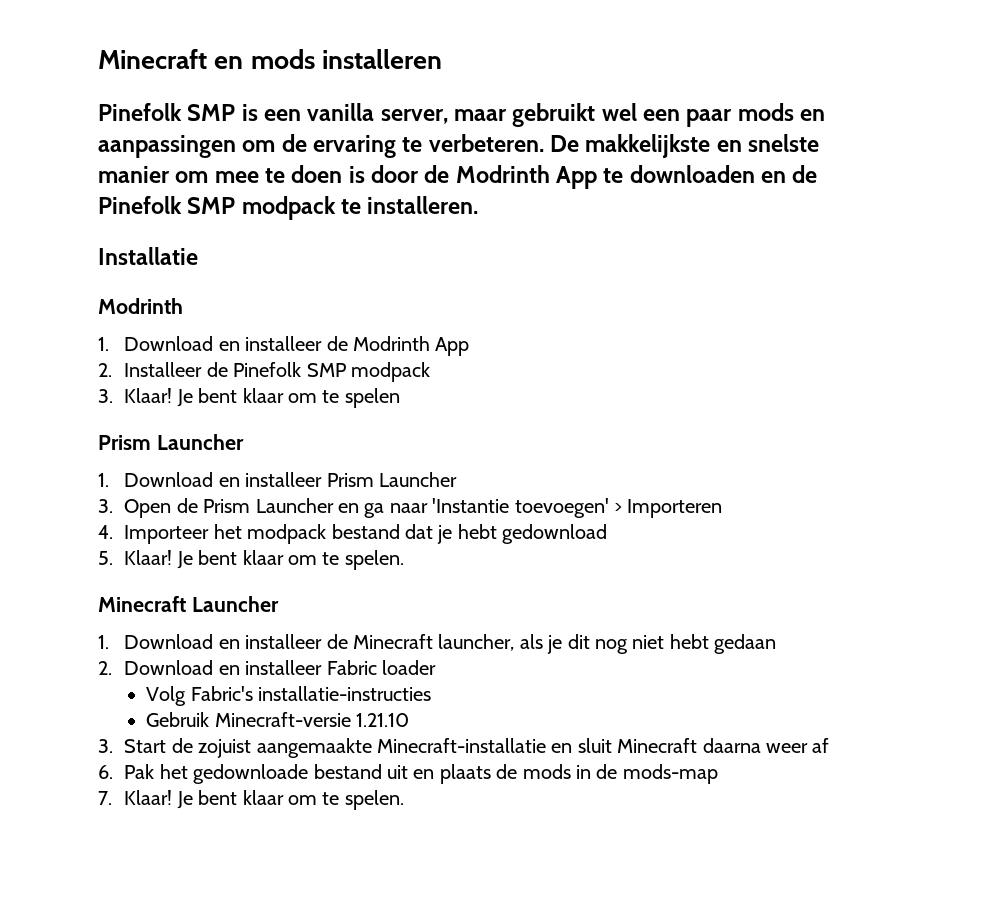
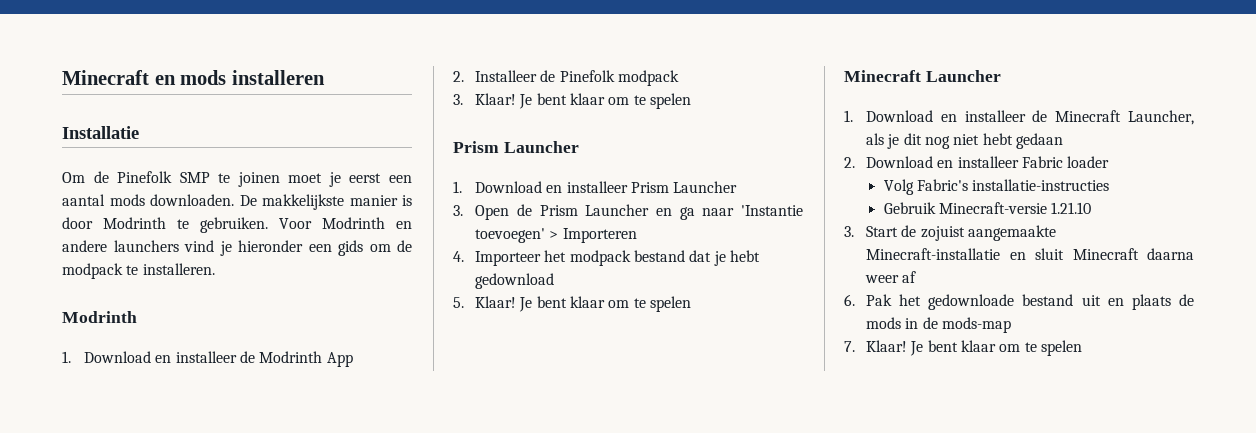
[98,103,826,127] [98,134,820,158] [98,165,818,189] [98,196,236,214] Pinefolk SMP is een vanilla server, maar gebruikt wel een paar mods en aanpassingen om de ervaring te verbeteren. De makkelijkste en snelste manier om mee te doen is door de Modrinth App te downloaden en de Pinefolk SMP -> [62,126,139,139] [62,171,412,187] [62,194,412,210] [62,217,412,233] [62,240,412,256] Installatie // Om de Pinefolk SMP te joinen moet je eerst een aantal mods downloaden. De makkelijkste manier is door Modrinth te gebruiken. Voor Modrinth en andere launchers vind je hieronder een gids om de
[98,247,198,265] // Installatie -> (215, 269) none
[306,363,346,377] SMP -> (615, 76) none
[344,550,404,570] spelen. -> [650,296,692,312] spelen
[438,634,515,651] launcher, -> [1128,110,1194,125] Launcher,
[344,790,404,810] spelen. -> [1041,340,1083,356] spelen

